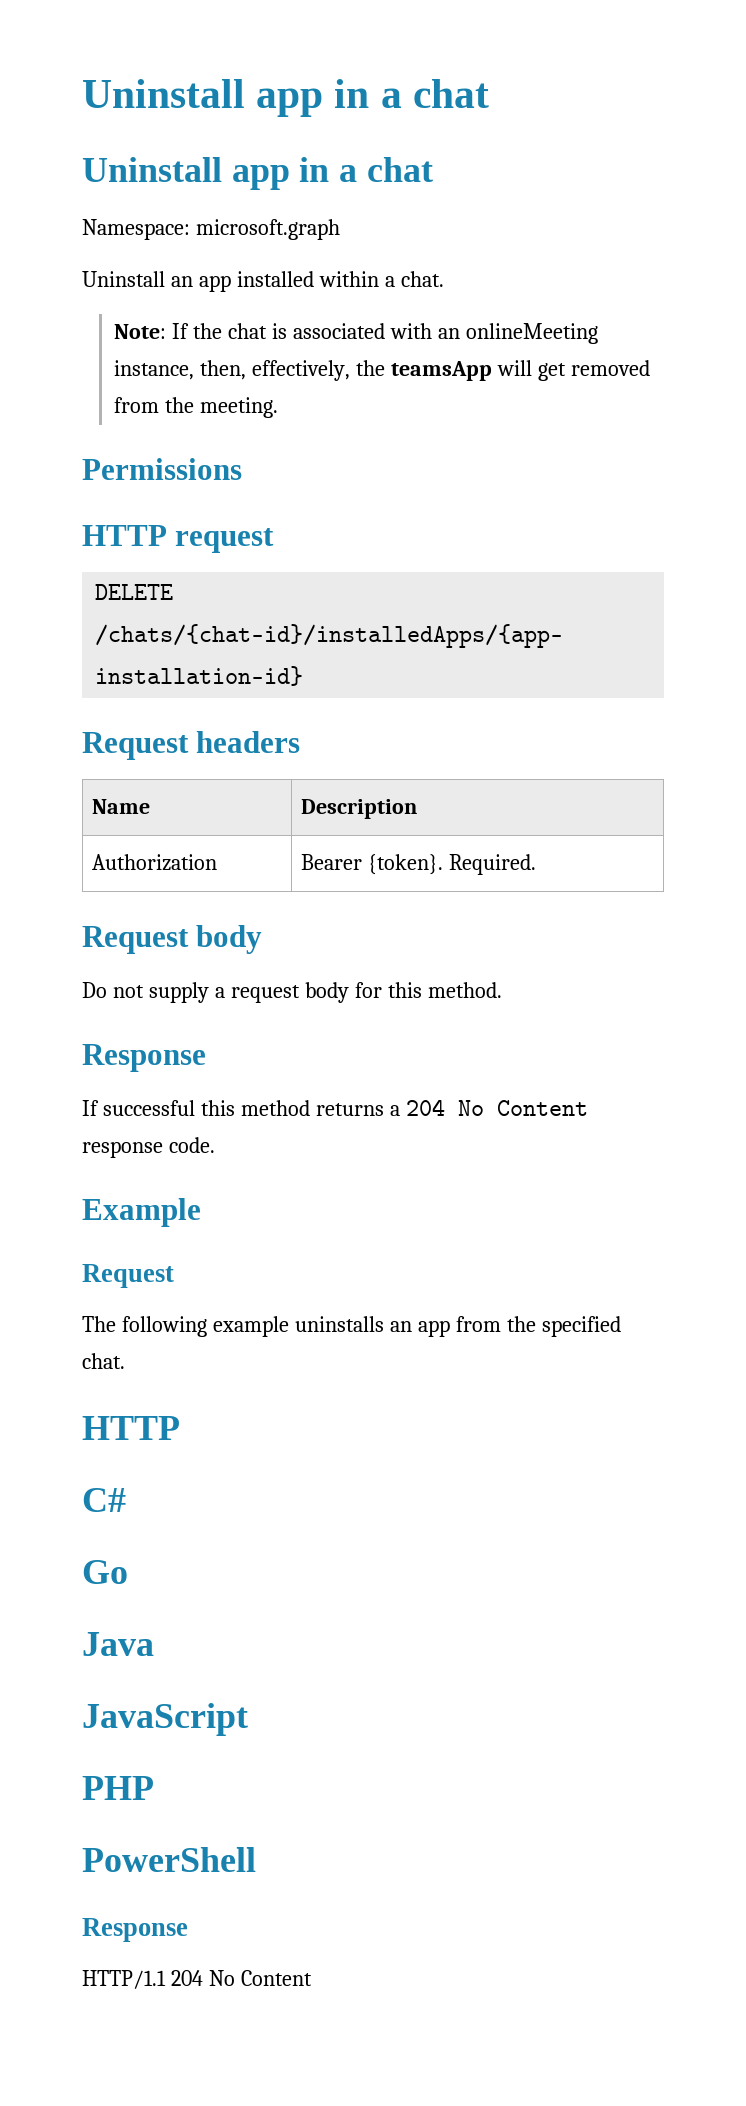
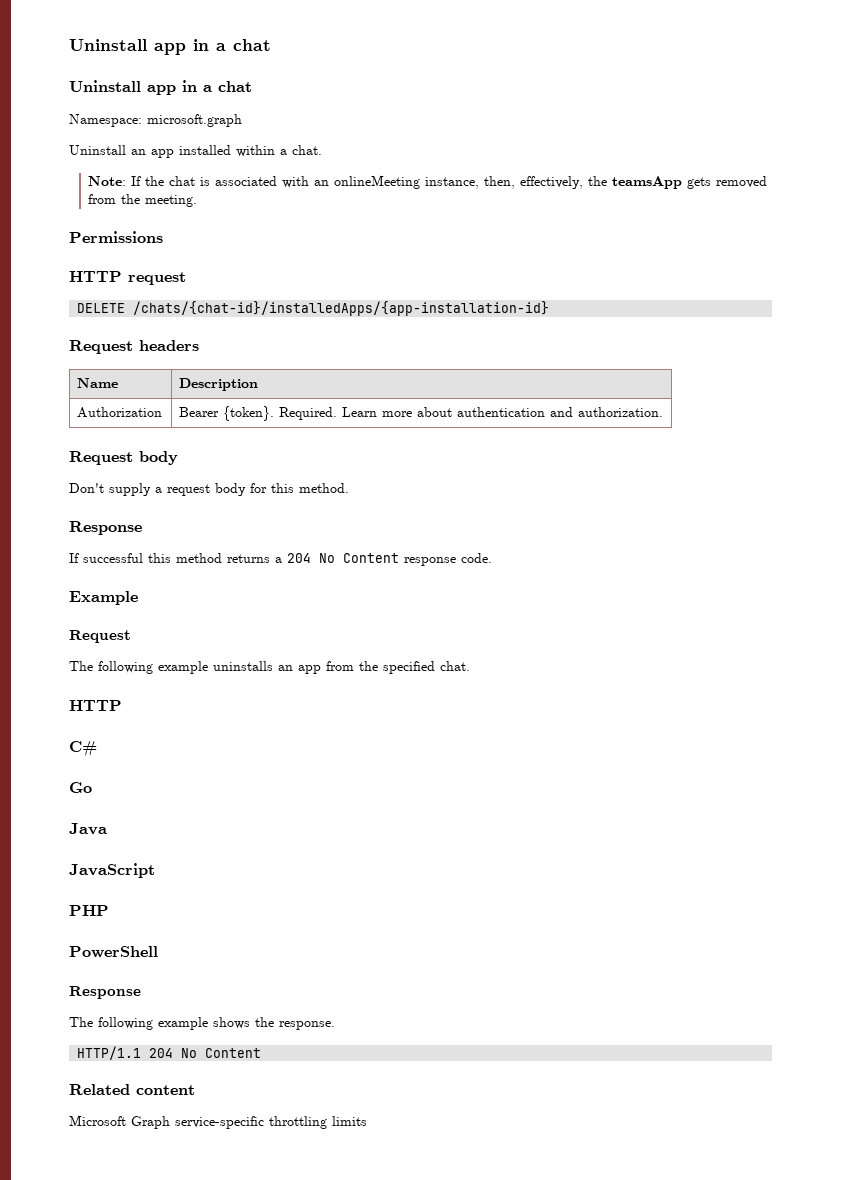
[496,360,566,381] will get -> [687,177,712,189] gets
(537, 864) none -> [342,407,664,417] Learn more about authentication and authorization.
[82,982,144,998] Do not -> [69,483,104,493] Don't
[82,1970,312,1989] HTTP/1.1 204 No Content -> [69,1017,335,1030] [77,1046,262,1060] [69,1084,195,1095] [69,1115,367,1129] The following example shows the response. // HTTP/1.1 204 No Content // Related content // Microsoft Graph service-specific throttling limits

